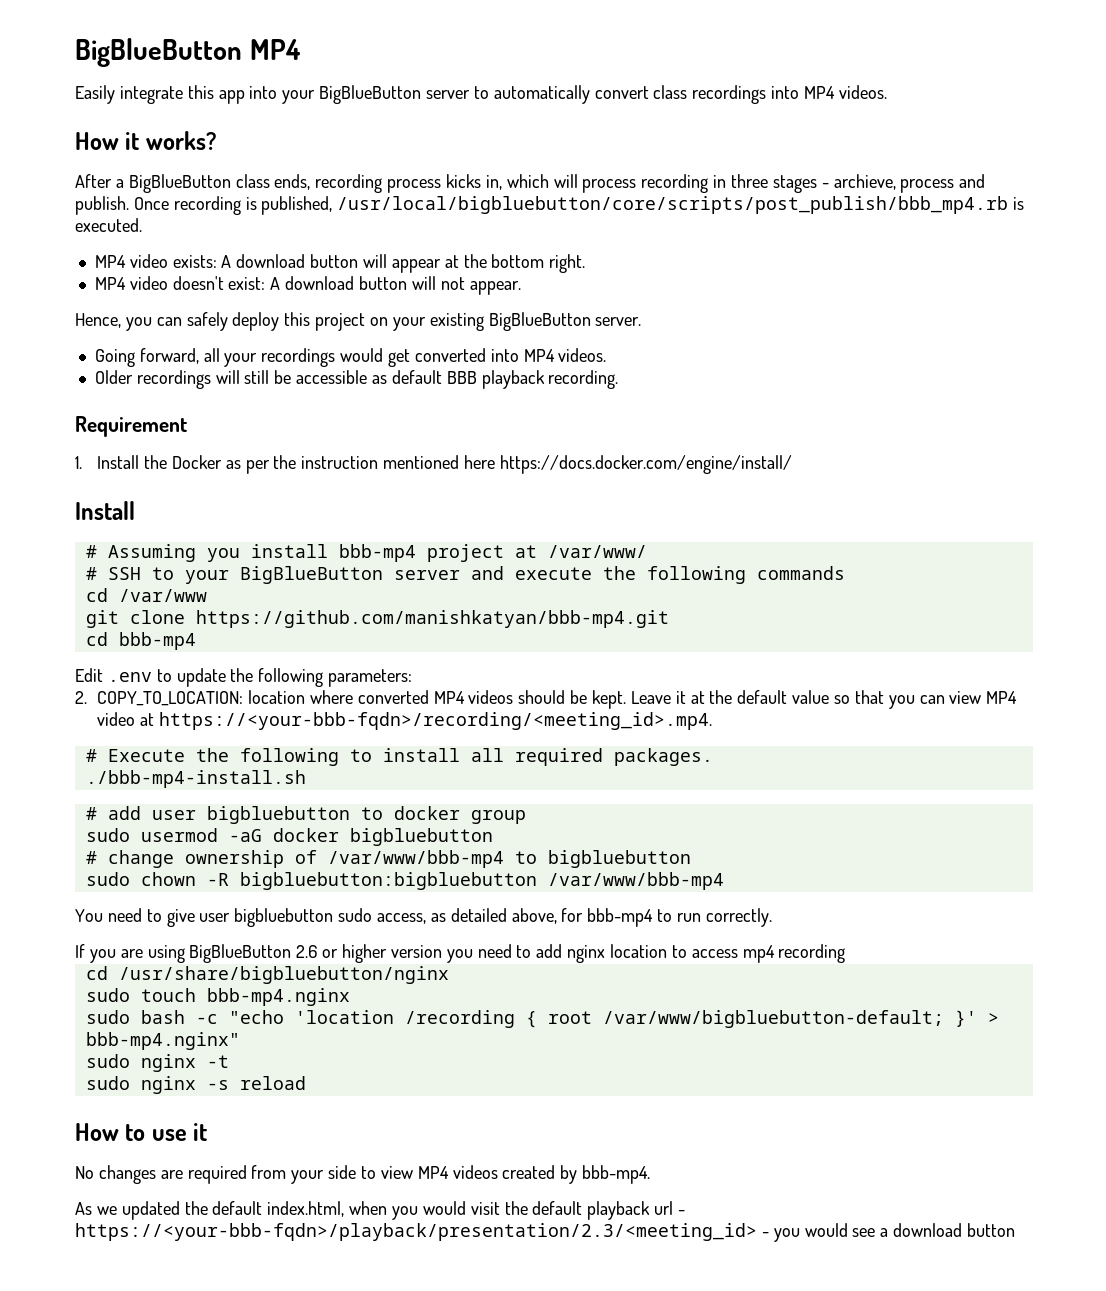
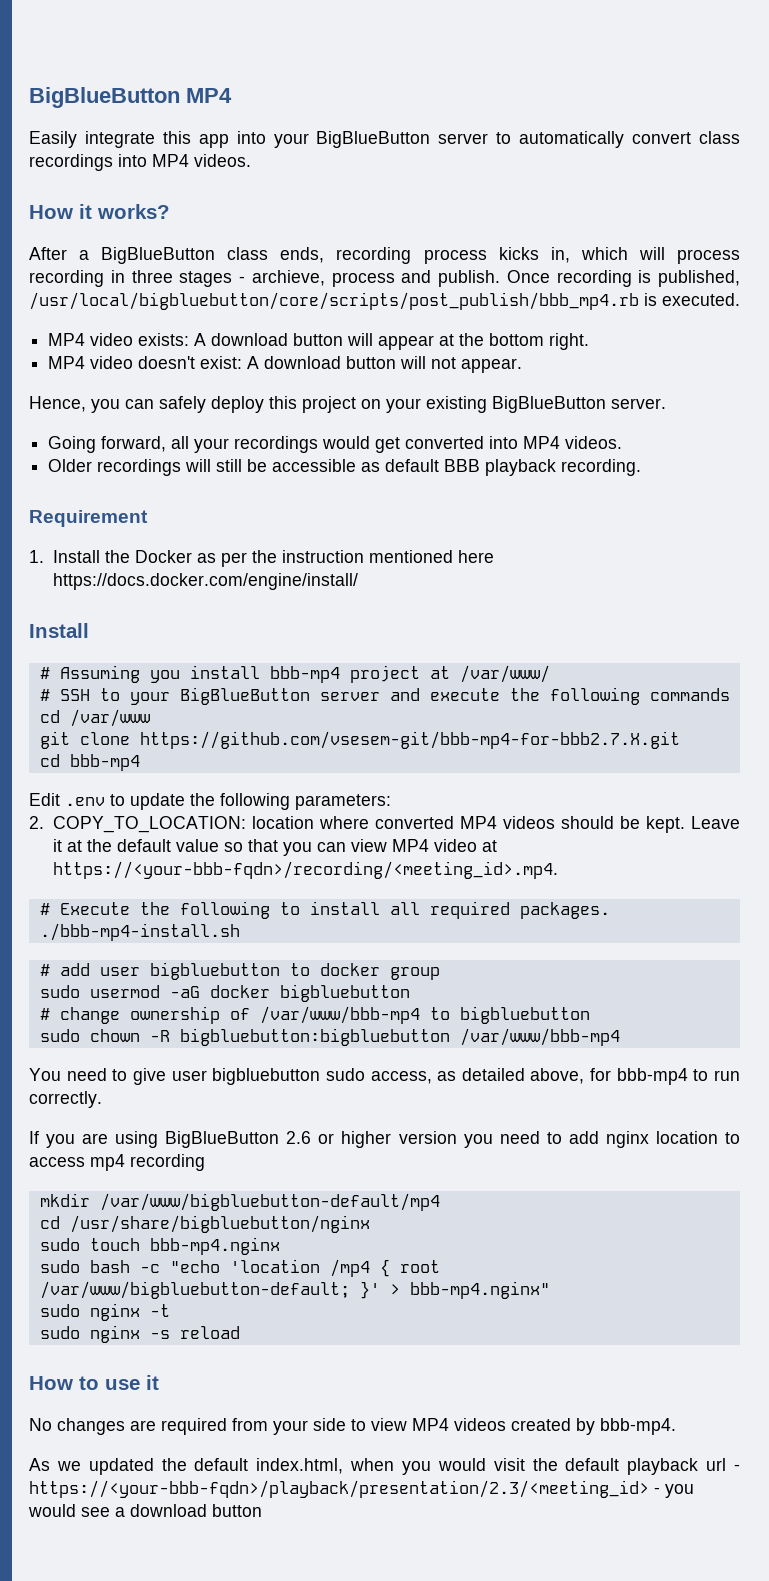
[195,610,669,628] https://github.com/manishkatyan/bbb-mp4.git -> [139,731,680,749] https://github.com/vsesem-git/bbb-mp4-for-bbb2.7.X.git
(846, 953) none -> [39,1193,440,1211] // mkdir /var/www/bigbluebutton-default/mp4
[404,1010,515,1028] /recording -> [329,1259,370,1277] /mp4

